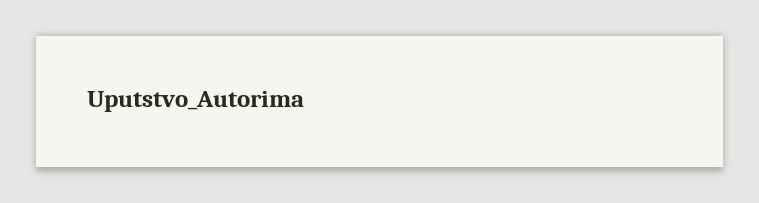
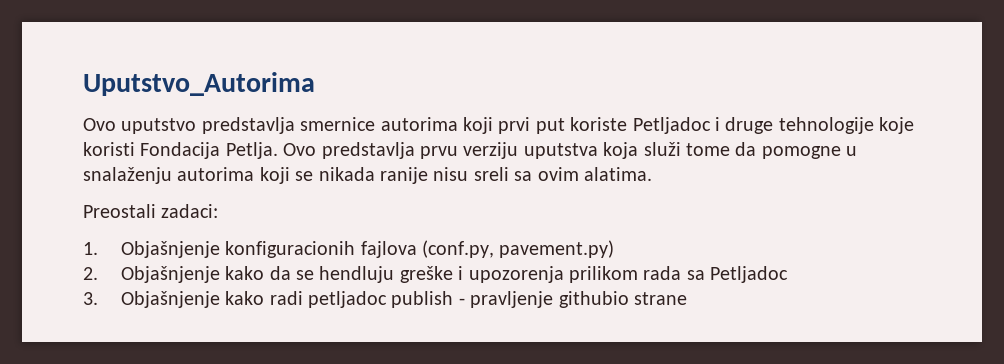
(304, 101) none -> [83,117,915,134] [83,142,858,159] [83,167,652,184] [83,204,219,218] [83,240,615,258] [83,266,789,283] [83,291,687,308] // Ovo uputstvo predstavlja smernice autorima koji prvi put koriste Petljadoc i druge tehnologije koje koristi Fondacija Petlja. Ovo predstavlja prvu verziju uputstva koja služi tome da pomogne u snalaženju autorima koji se nikada ranije nisu sreli sa ovim alatima. // Preostali zadaci: // 1. Objašnjenje konfiguracionih fajlova (conf.py, pavement.py) // 2. Objašnjenje kako da se hendluju greške i upozorenja prilikom rada sa Petljadoc // 3. Objašnjenje kako radi petljadoc publish - pravljenje githubio strane

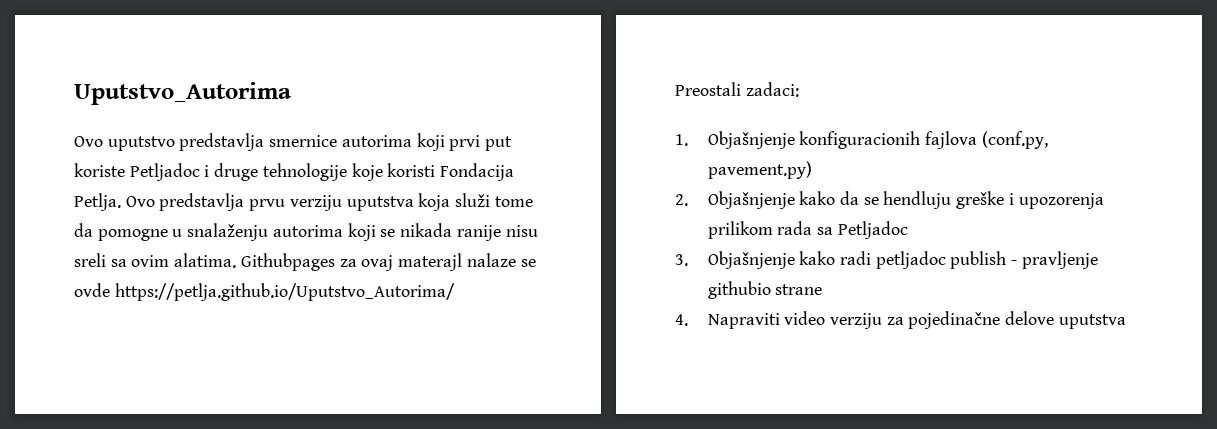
(652, 174) none -> [240,253,536,271] [74,283,455,301] Githubpages za ovaj materajl nalaze se ovde https://petlja.github.io/Uputstvo_Autorima/
(687, 298) none -> [675,311,1126,329] // 4. Napraviti video verziju za pojedinačne delove uputstva

